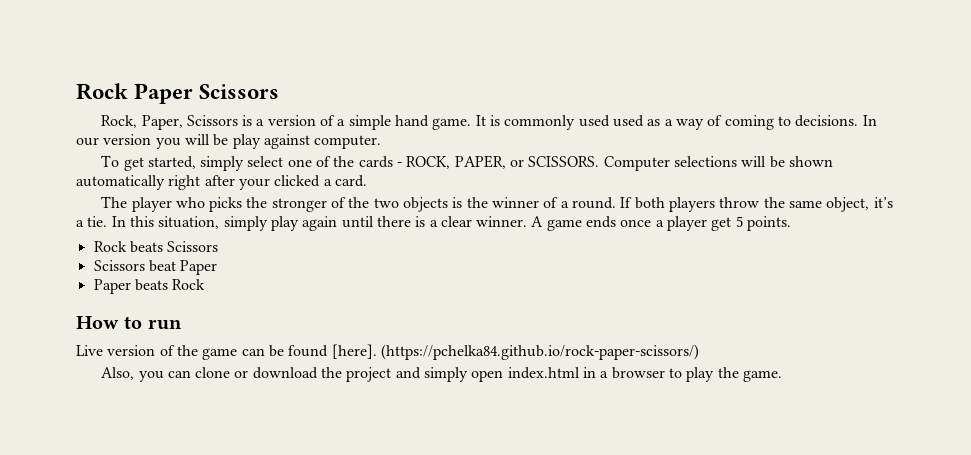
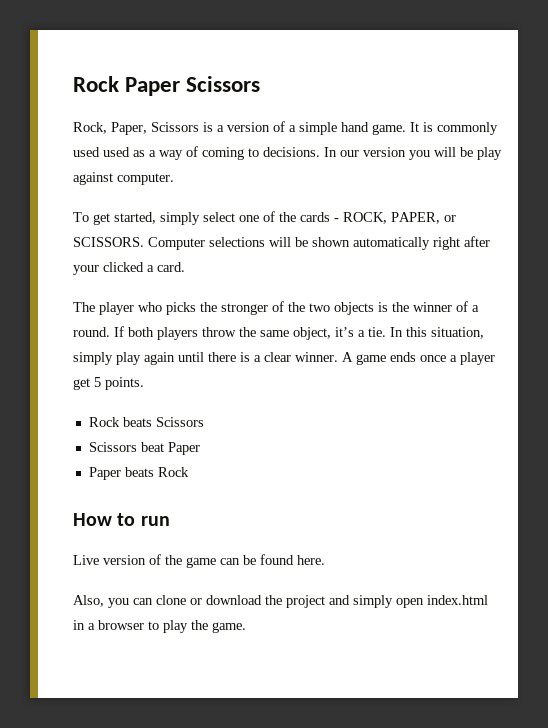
[331,344,699,360] [here]. (https://pchelka84.github.io/rock-paper-scissors/) -> [297,555,325,565] here.

